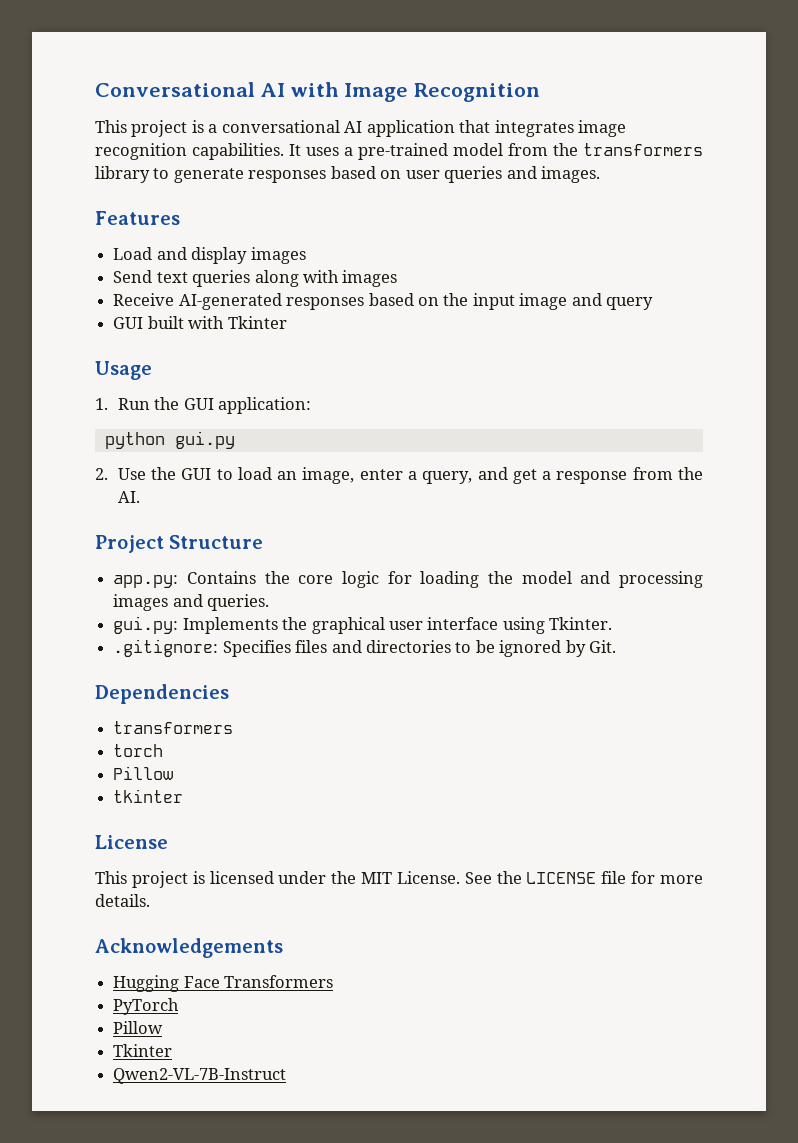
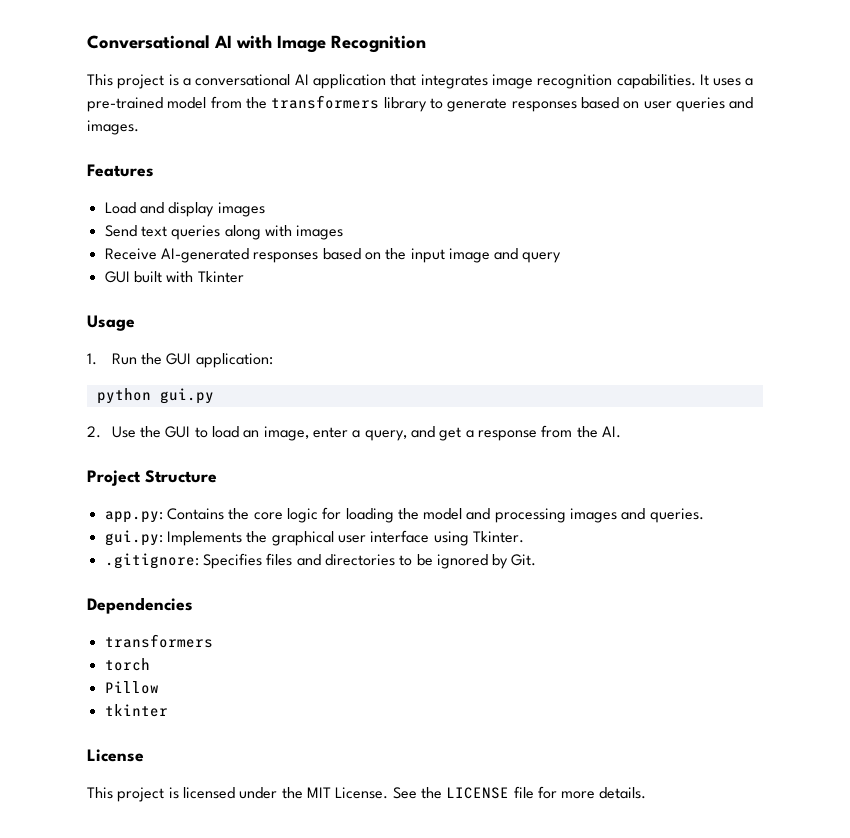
[95,938,283,958] [113,975,334,992] [113,998,180,1015] [113,1021,164,1034] [113,1044,173,1057] [113,1068,287,1084] // Acknowledgements // Hugging Face Transformers // PyTorch // Pillow // Tkinter // Qwen2-VL-7B-Instruct -> (647, 793) none

